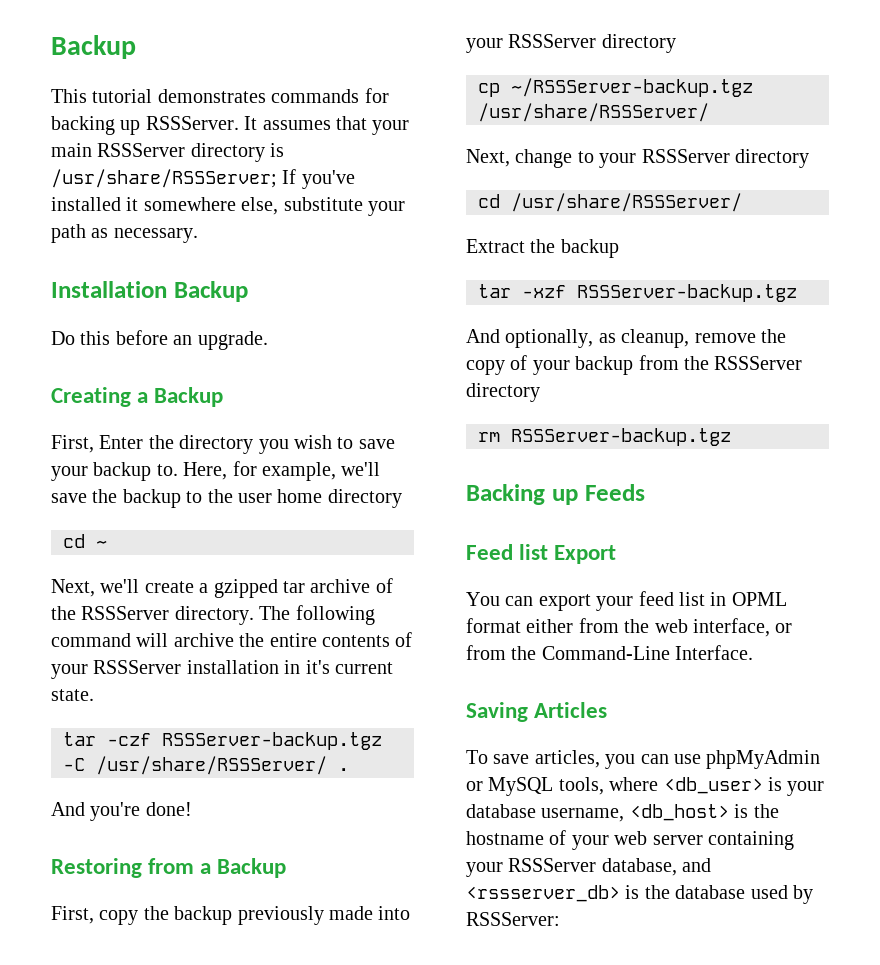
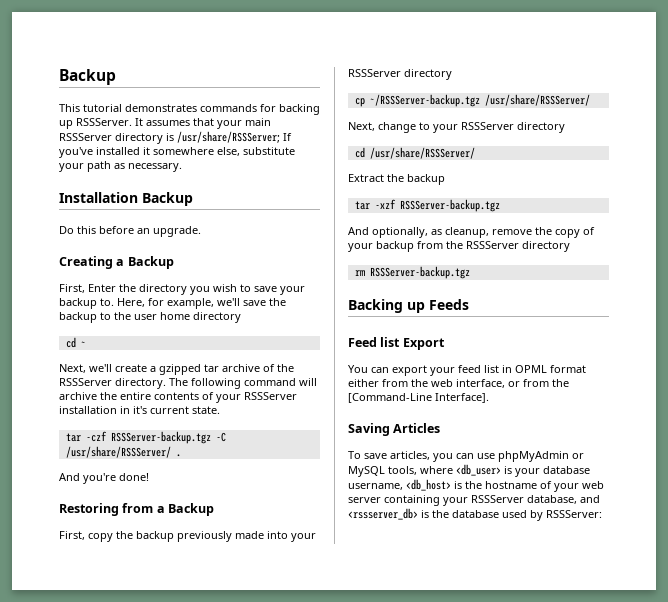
[541,645,754,660] Command-Line Interface. -> [348,393,489,403] [Command-Line Interface].

